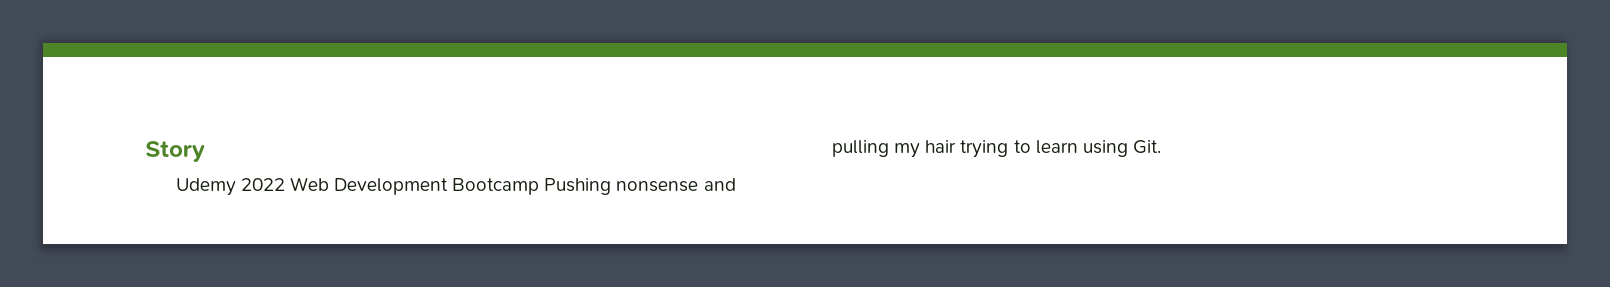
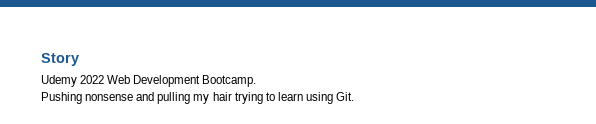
[452,178,540,195] Bootcamp -> [202,75,257,87] Bootcamp. //

